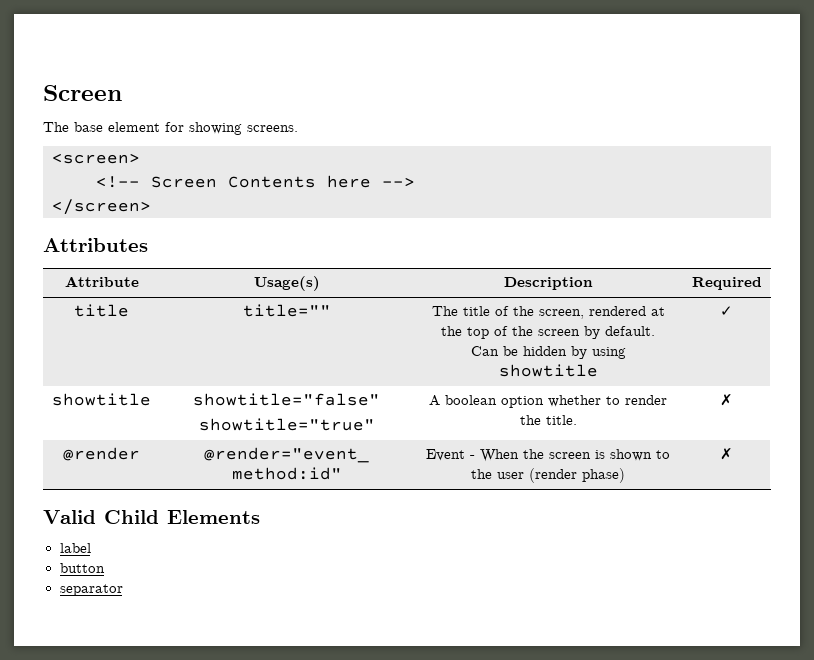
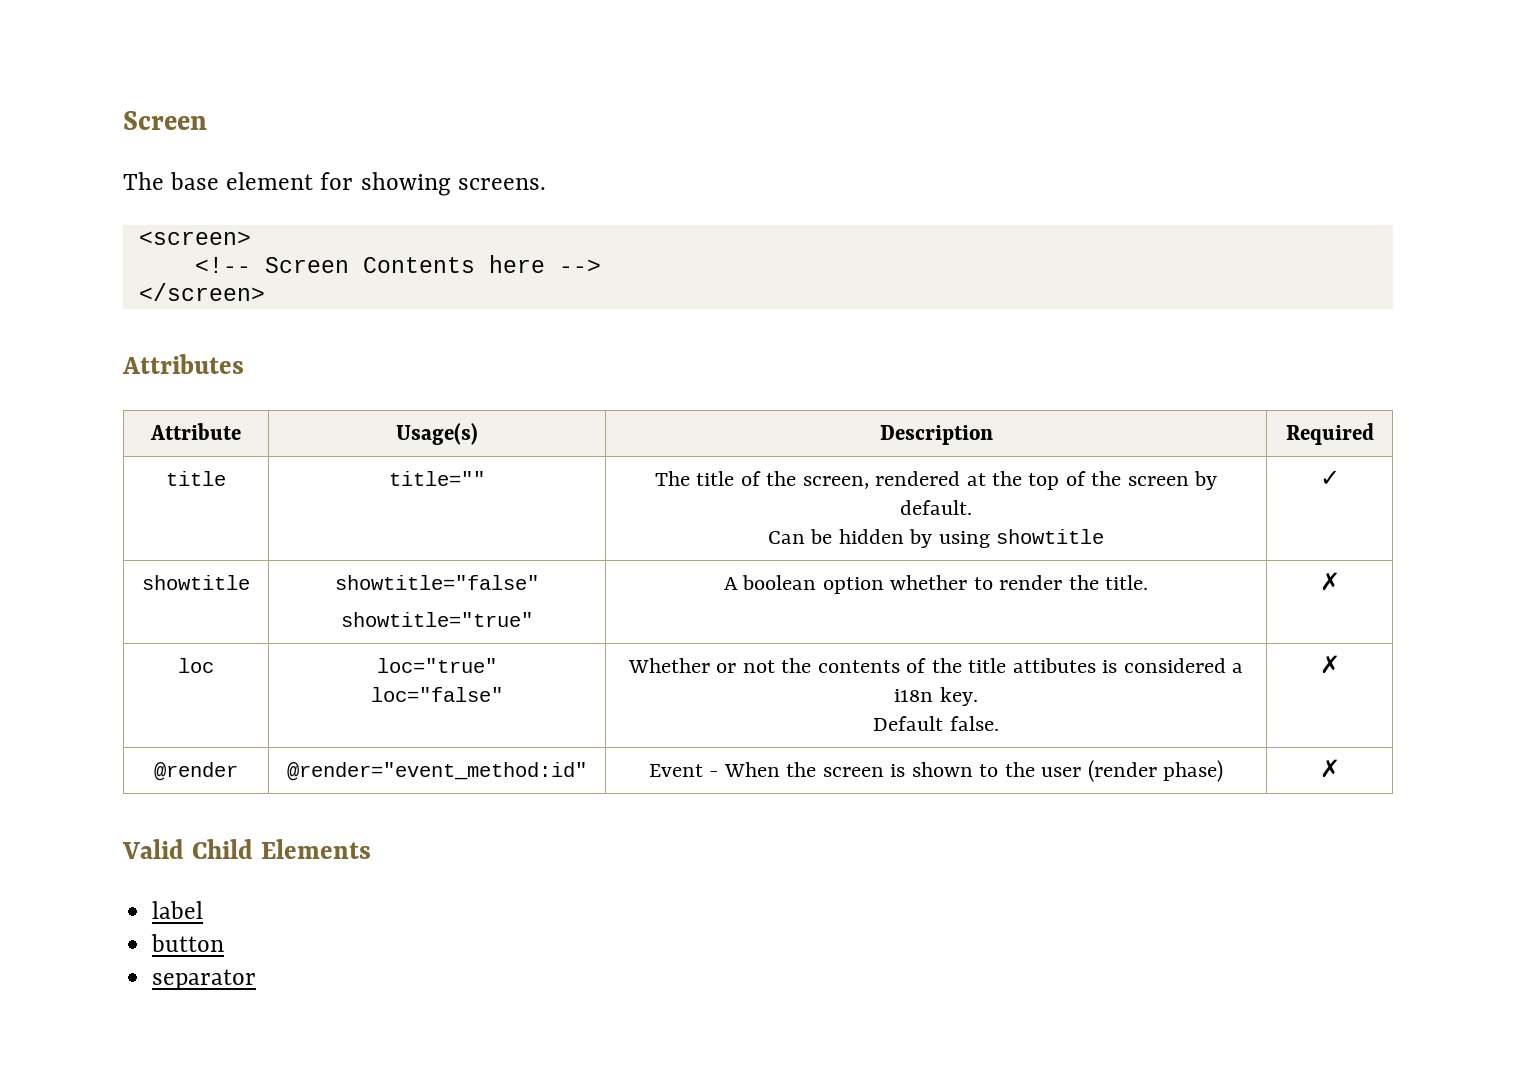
(733, 400) none -> [178,658,214,673] [377,658,497,673] [371,687,503,702] [627,658,1244,673] [894,687,978,706] [873,716,999,731] [1319,655,1340,674] // loc | loc="true" // loc="false" | Whether or not the contents of the title attibutes is considered a i18n key. // Default false. | ✗

